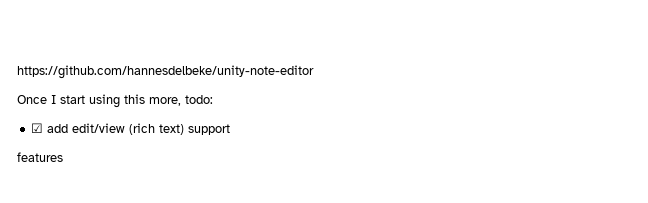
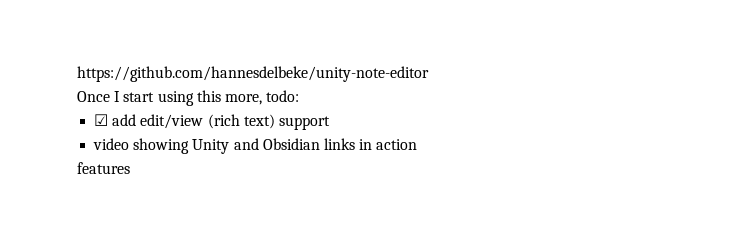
(231, 129) none -> [93,138,418,154] // video showing Unity and Obsidian links in action

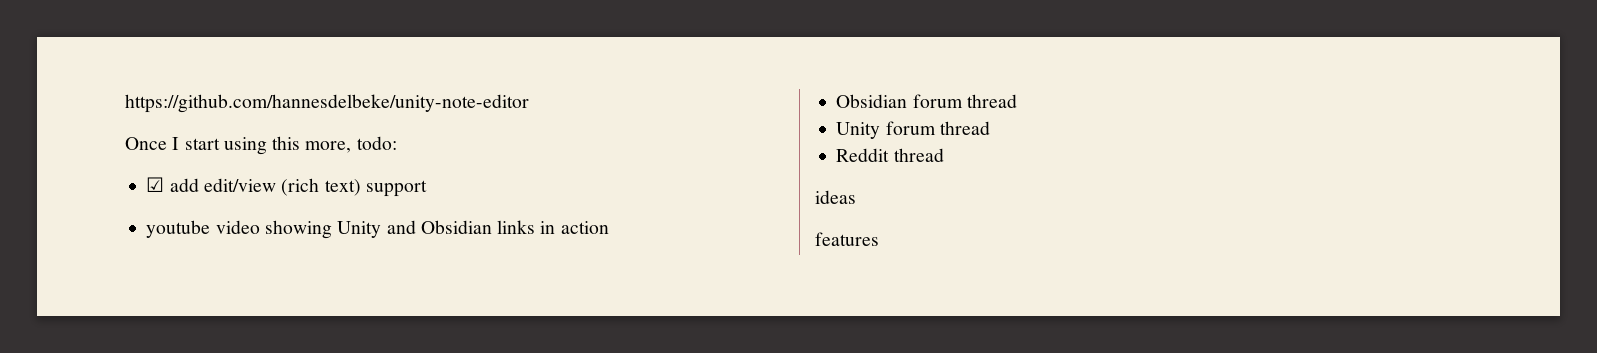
(330, 123) none -> [146,220,211,238] youtube
(418, 144) none -> [836,94,1017,108] [836,121,990,139] [836,148,944,162] [815,190,856,204] // Obsidian forum thread // Unity forum thread // Reddit thread // ideas

